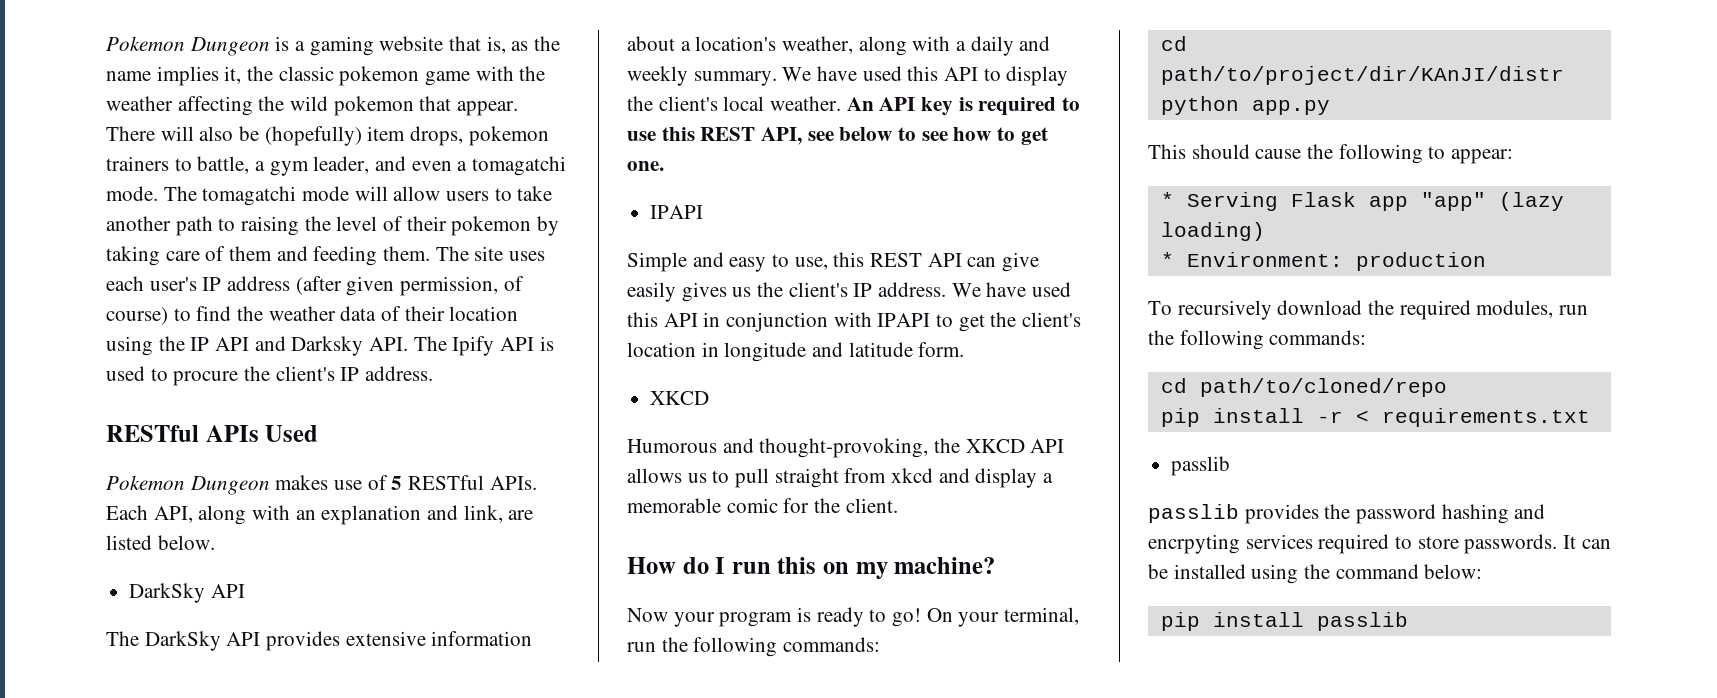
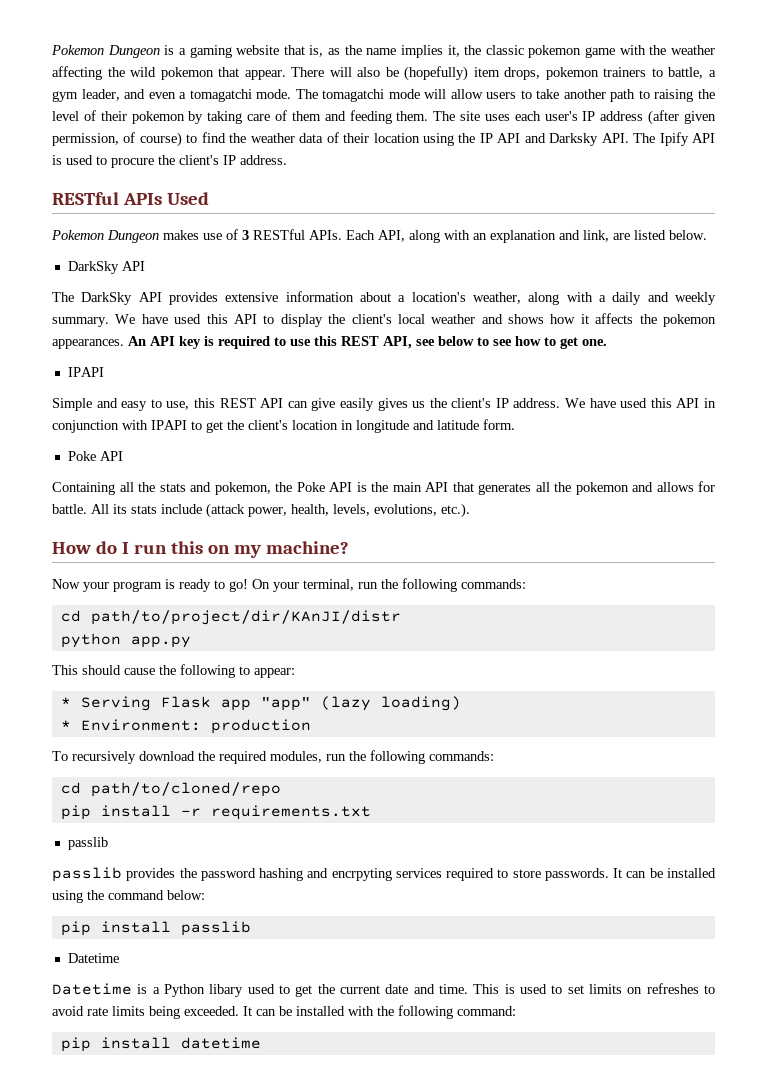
[391,476,403,490] 5 -> [242,230,249,240] 3
[770,96,842,111] weather. -> [431,313,717,327] [52,339,124,349] weather and shows how it affects the pokemon appearances.
[650,391,710,405] [627,438,1065,458] [627,468,1054,488] [627,498,898,513] XKCD // Humorous and thought-provoking, the XKCD API allows us to pull straight from xkcd and display a memorable comic for the client. -> [67,451,123,461] [52,481,715,495] [52,503,470,518] Poke API // Containing all the stats and pokemon, the Poke API is the main API that generates all the pokemon and allows for battle. All its stats include (attack power, health, levels, evolutions, etc.).
[1355,410,1369,423] < -> (201, 812) none
(1408, 621) none -> [67,953,119,963] [52,983,715,997] [52,1005,516,1019] [60,1037,261,1052] // Datetime // Datetime is a Python libary used to get the current date and time. This is used to set limits on refreshes to avoid rate limits being exceeded. It can be installed with the following command: // pip install datetime

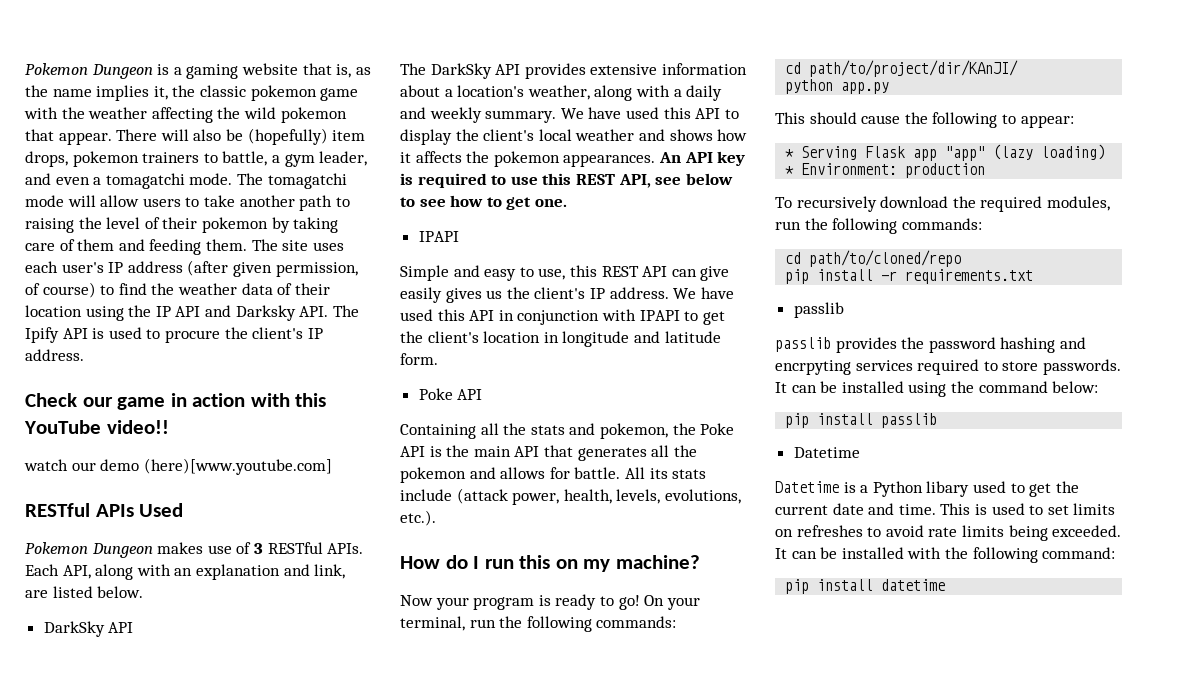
(287, 160) none -> [25,393,327,410] [24,420,169,434] [24,458,332,475] // Check our game in action with this YouTube video!! // watch our demo (here)[www.youtube.com]
[90,610,401,625] path/to/project/dir/KAnJI/distr -> [809,60,1019,77] path/to/project/dir/KAnJI/

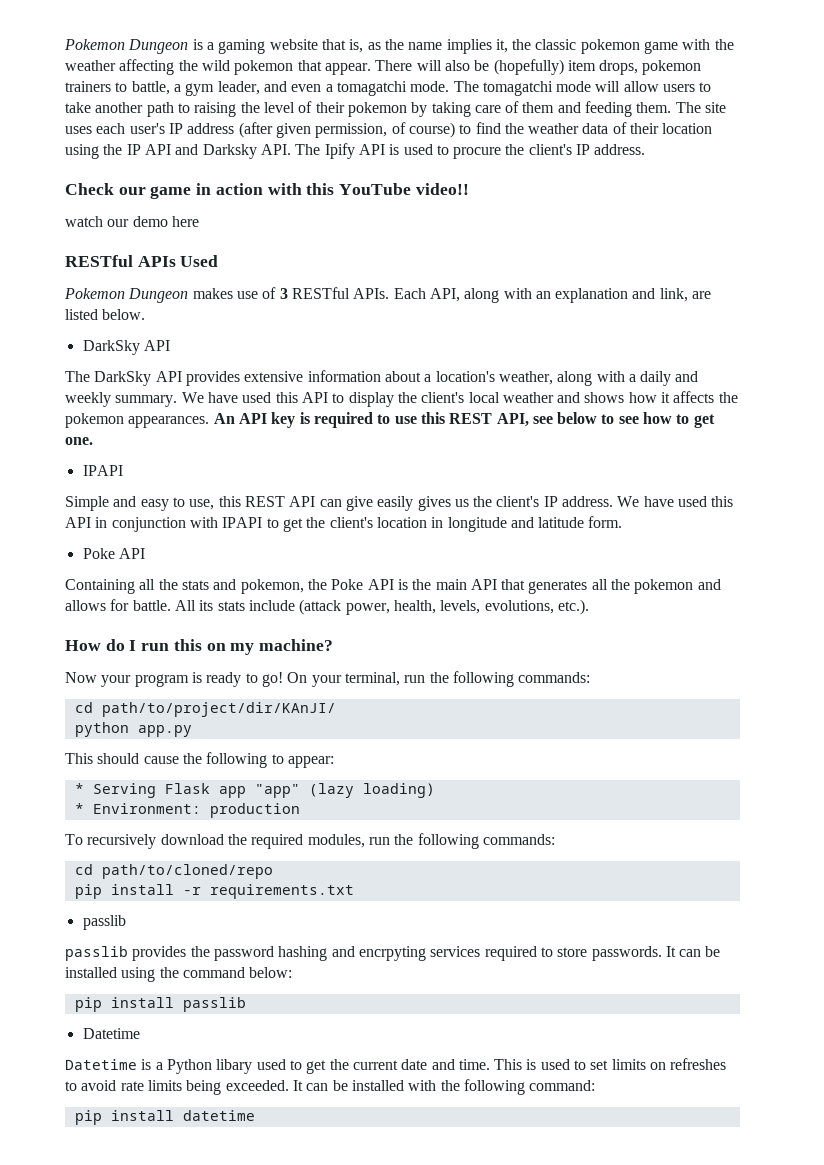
[143,458,332,475] (here)[www.youtube.com] -> [171,216,199,227] here

